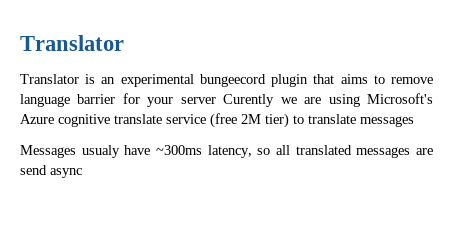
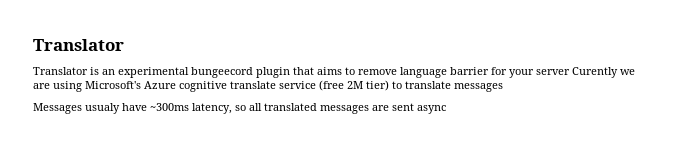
[20,165,47,175] send -> [392,103,414,111] sent

